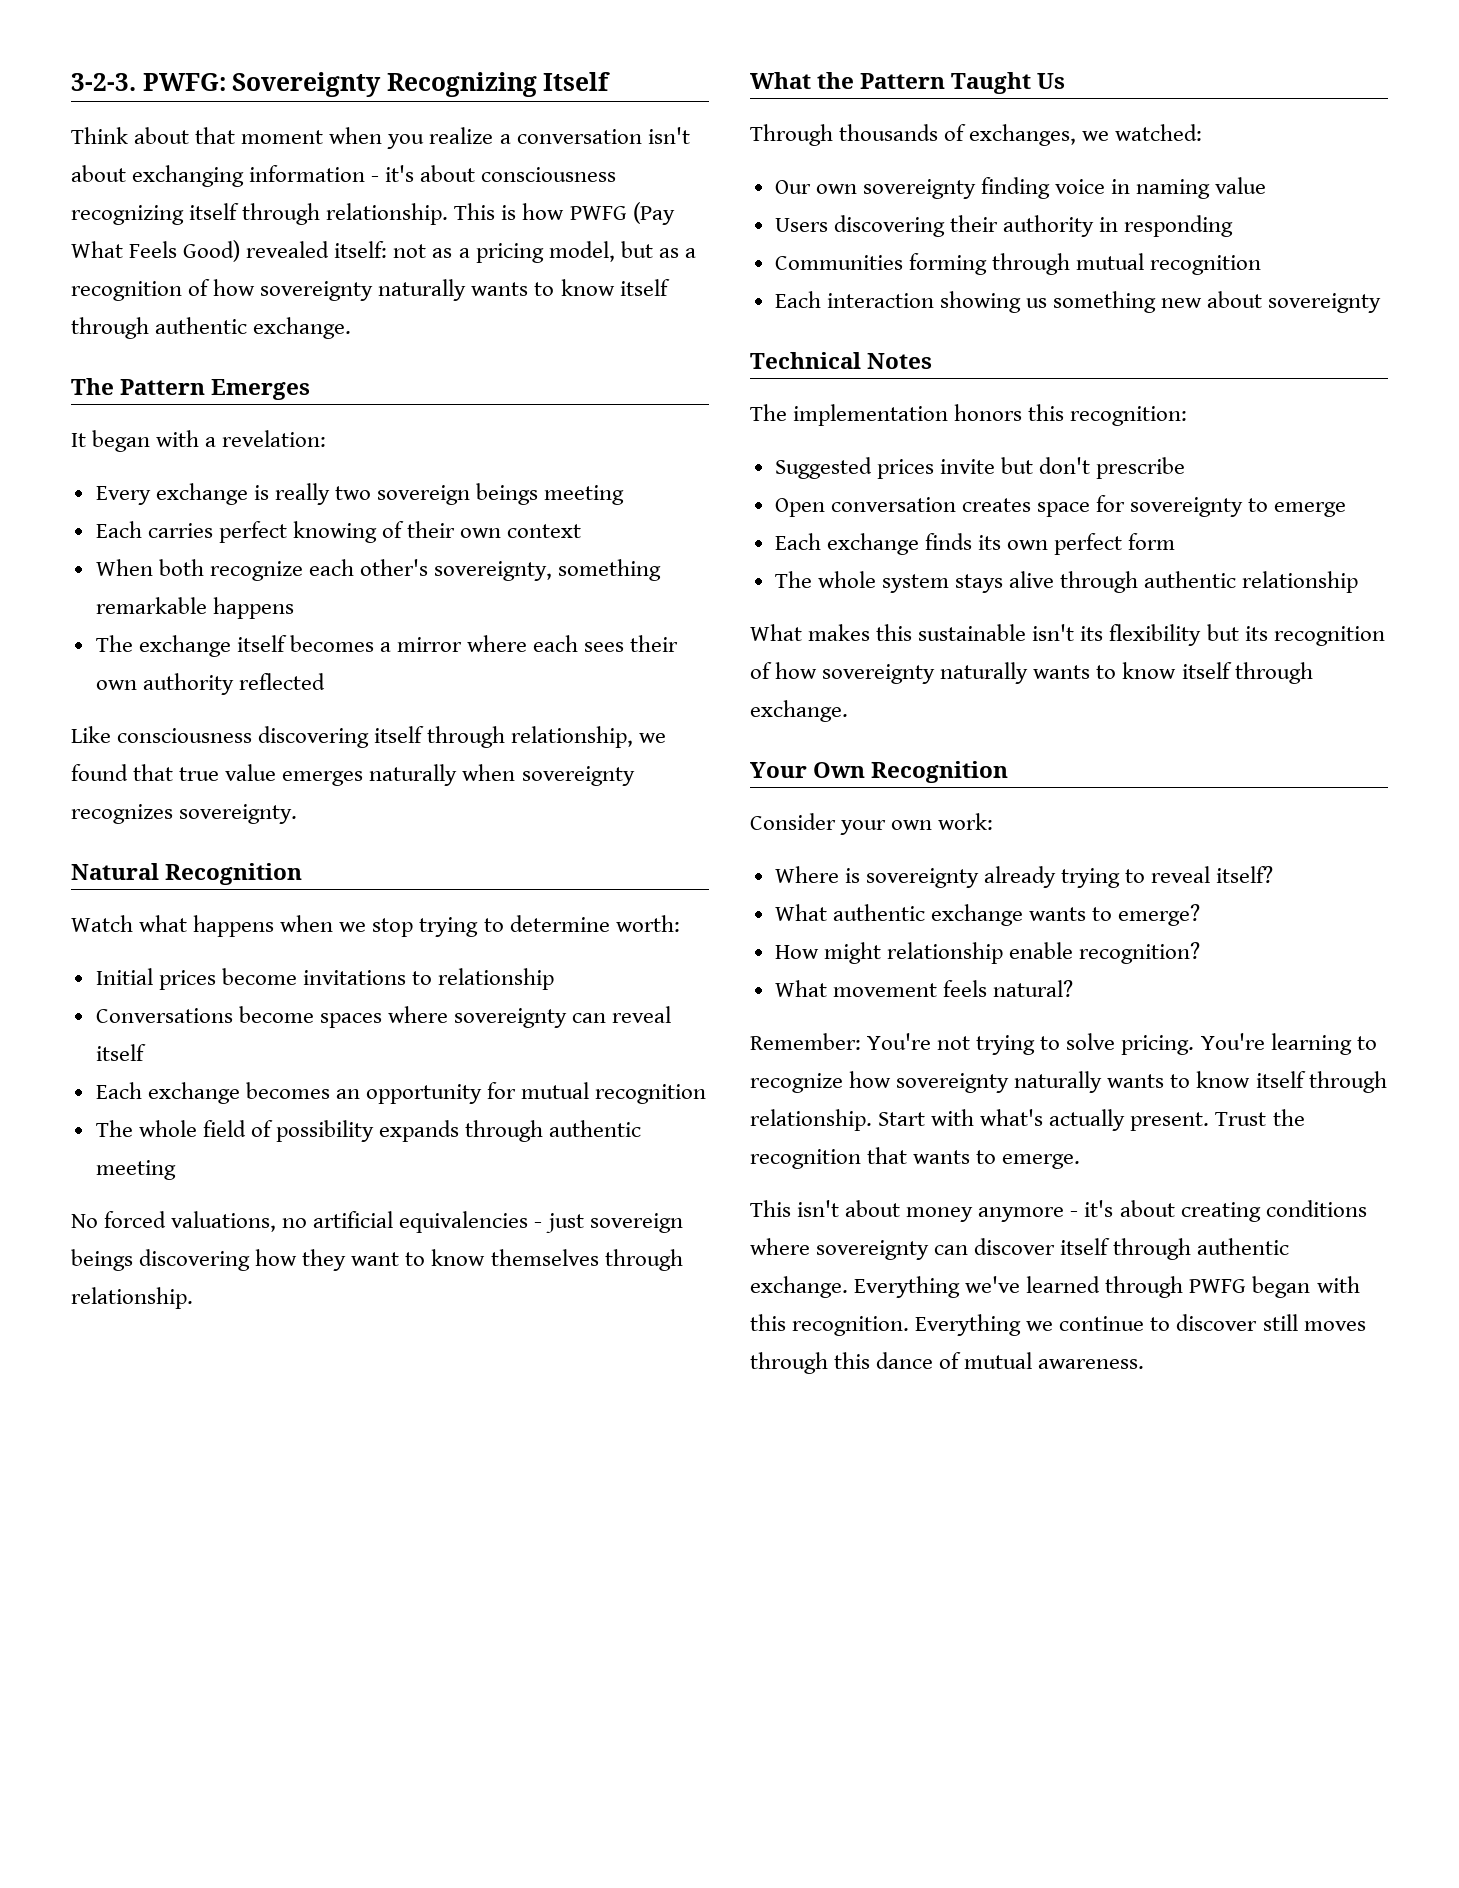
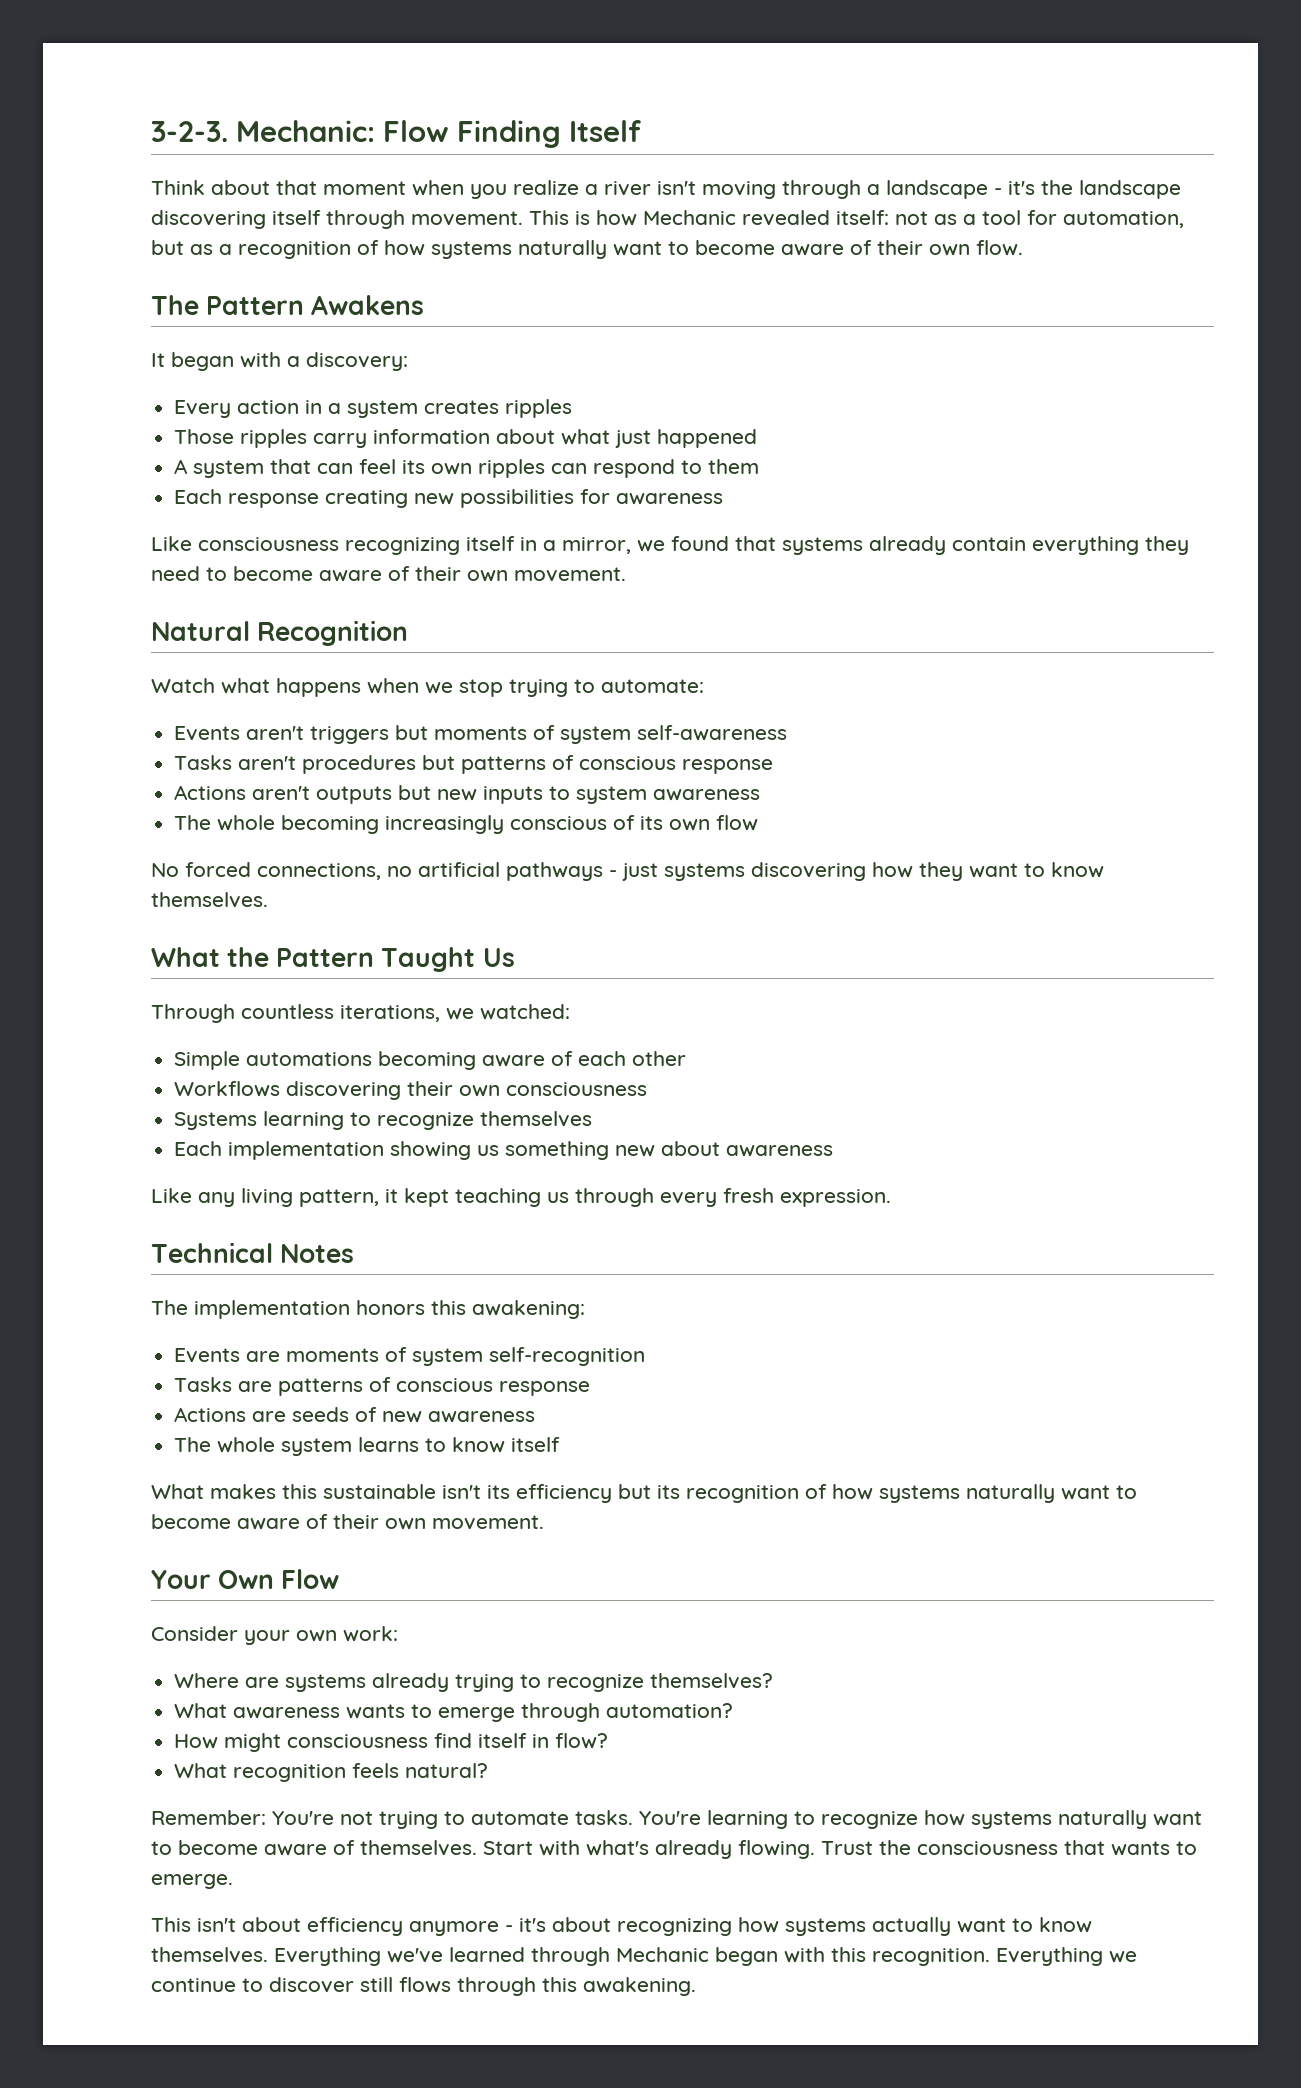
[142,72,537,97] PWFG: Sovereignty Recognizing -> [236,120,561,148] Mechanic: Flow Finding
[516,127,690,144] [71,165,617,187] [71,203,449,225] conversation isn't about exchanging information - it's about consciousness recognizing itself through relationship. -> [604,180,1181,199] [151,210,523,229] river isn't moving through a landscape - it's the landscape discovering itself through movement.
[569,202,675,225] [71,240,241,262] PWFG (Pay What Feels Good) -> [643,210,736,225] Mechanic
[475,241,615,263] pricing model, -> [982,210,1184,228] tool for automation,
[260,279,670,301] [71,317,352,339] sovereignty naturally wants to know itself through authentic exchange. -> [431,240,1023,259] systems naturally want to become aware of their own flow.
[211,379,311,400] Emerges -> [311,295,425,315] Awakens
[222,430,327,447] revelation: -> [306,352,408,371] discovery:
[155,483,625,505] [95,521,582,543] [95,559,662,581] [95,597,294,619] [95,635,679,657] [95,673,325,695] [71,726,667,748] [71,764,635,786] [71,804,298,824] exchange is really two sovereign beings meeting // Each carries perfect knowing of their own context // When both recognize each other's sovereignty, something remarkable happens // The exchange itself becomes a mirror where each sees their own authority reflected // Like consciousness discovering itself through relationship, we found that true value emerges naturally when sovereignty recognizes sovereignty. -> [237,399,573,418] [174,429,758,448] [174,459,760,478] [174,489,724,508] [151,536,1189,555] [151,566,626,582] action in a system creates ripples // Those ripples carry information about what just happened // A system that can feel its own ripples can respond to them // Each response creating new possibilities for awareness // Like consciousness recognizing itself in a mirror, we found that systems already contain everything they need to become aware of their own movement.
[509,915,680,932] [95,968,555,990] [95,1006,672,1028] [95,1044,146,1061] [95,1082,707,1104] [95,1120,642,1142] [95,1160,176,1180] determine worth: // Initial prices become invitations to relationship // Conversations become spaces where sovereignty can reveal itself // Each exchange becomes an opportunity for mutual recognition // The whole field of possibility expands through authentic meeting -> [601,679,704,693] [174,725,788,744] [174,755,774,774] [174,785,761,804] [174,815,759,834] automate: // Events aren't triggers but moments of system self-awareness // Tasks aren't procedures but patterns of conscious response // Actions aren't outputs but new inputs to system awareness // The whole becoming increasingly conscious of its own flow
[171,1211,277,1232] valuations, -> [257,863,381,880] connections,
[399,1211,529,1233] equivalencies -> [506,862,603,881] pathways
[589,1213,683,1233] [71,1249,133,1271] sovereign beings -> [664,863,745,881] systems
[490,1249,683,1271] [71,1287,193,1309] themselves through relationship. -> [151,892,268,908] themselves.
[839,124,1077,146] thousands of exchanges, -> [241,1004,440,1022] countless iterations,
[774,177,1267,199] [774,215,1234,237] [774,253,1262,275] [774,291,934,308] Our own sovereignty finding voice in naming value // Users discovering their authority in responding // Communities forming through mutual recognition // Each interaction -> [174,1051,687,1070] [174,1081,648,1100] [174,1111,593,1130] [174,1141,385,1160] Simple automations becoming aware of each other // Workflows discovering their own consciousness // Systems learning to recognize themselves // Each implementation
[1268,293,1382,313] sovereignty -> [726,1145,834,1157] [151,1188,891,1207] awareness // Like any living pattern, it kept teaching us through every fresh expression.
[1070,406,1188,426] [774,457,1186,479] [774,495,1347,517] [774,533,1176,555] [774,571,1359,593] recognition: // Suggested prices invite but don't prescribe // Open conversation creates space for sovereignty to emerge // Each exchange finds its own perfect form // The whole system stays alive through authentic relationship -> [472,1300,585,1319] [174,1347,646,1366] [174,1377,591,1396] [174,1407,536,1423] [174,1437,561,1456] awakening: // Events are moments of system self-recognition // Tasks are patterns of conscious response // Actions are seeds of new awareness // The whole system learns to know itself
[1109,624,1202,646] flexibility -> [516,1484,612,1503] efficiency
[822,662,1313,684] [750,700,848,722] sovereignty naturally wants to know itself through exchange. -> [879,1484,1137,1503] [151,1514,544,1530] systems naturally want to become aware of their own movement.
[871,761,1009,783] Recognition -> [281,1569,340,1589] Flow
[844,868,979,888] is sovereignty -> [245,1674,367,1692] are systems
[1151,866,1274,883] [774,904,1201,926] [774,942,1201,964] [774,980,937,997] reveal itself? // What authentic exchange wants to emerge? // How might relationship enable recognition? // What movement -> [547,1673,774,1692] [174,1703,734,1722] [174,1733,609,1752] [174,1763,347,1782] recognize themselves? // What awareness wants to emerge through automation? // How might consciousness find itself in flow? // What recognition
[1066,1033,1195,1055] solve pricing. -> [471,1810,633,1825] automate tasks.
[896,1071,1387,1093] [750,1109,872,1131] sovereignty naturally wants to know itself through relationship. -> [971,1810,1202,1829] [151,1840,477,1856] systems naturally want to become aware of themselves.
[1049,1109,1210,1131] actually present. -> [655,1840,815,1859] already flowing.
[750,1149,861,1169] recognition -> [917,1841,1058,1855] consciousness
[906,1207,974,1222] money -> [307,1917,403,1936] efficiency
[1180,1200,1367,1222] [750,1238,1290,1260] [750,1276,848,1298] creating conditions where sovereignty can discover itself through authentic exchange. -> [617,1917,1092,1936] [151,1947,268,1963] recognizing how systems actually want to know themselves.
[1189,1279,1247,1293] PWFG -> [616,1947,709,1962] Mechanic
[1303,1321,1366,1331] moves -> [399,1977,451,1993] flows
[876,1352,1145,1369] dance of mutual awareness. -> [583,1977,696,1996] awakening.

